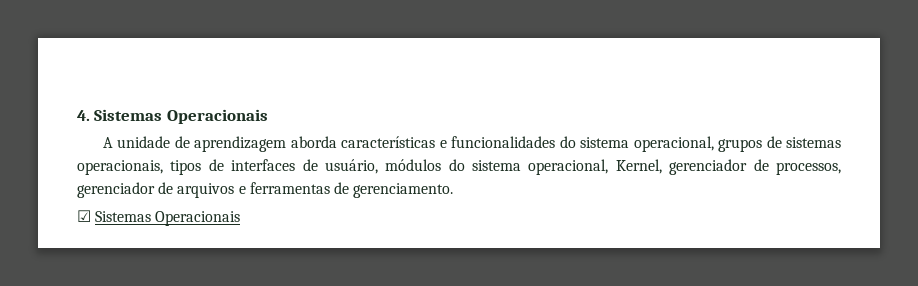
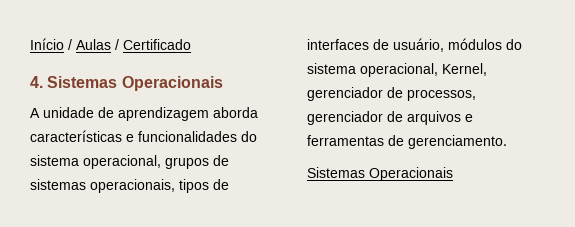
(77, 115) none -> [30,38,191,50] Início / Aulas / Certificado //
[77,210,91,222] ☑ -> (507, 142) none

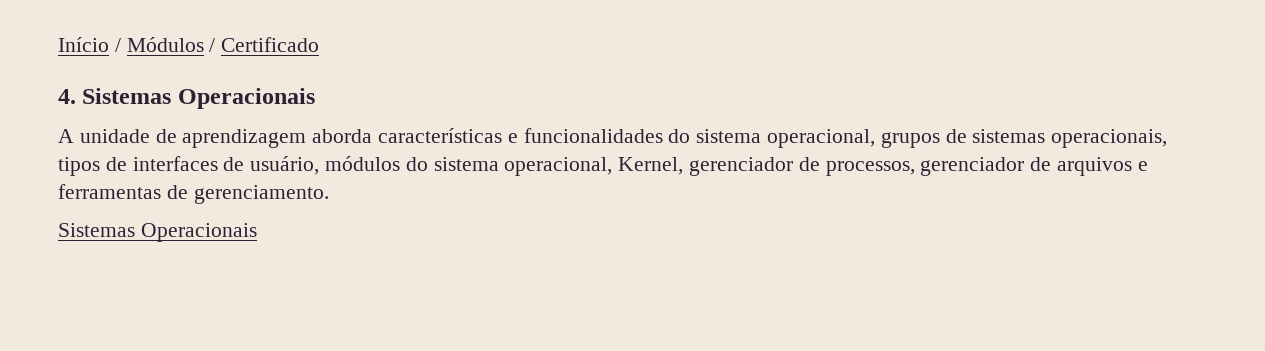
[76,39,111,50] Aulas -> [126,37,204,52] Módulos

